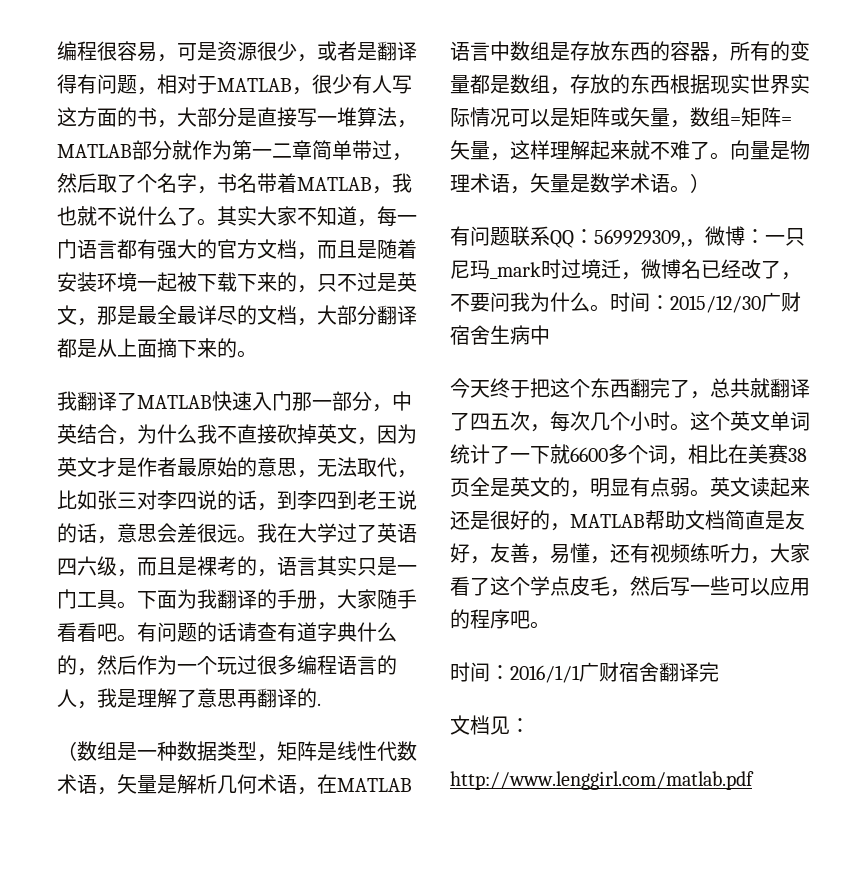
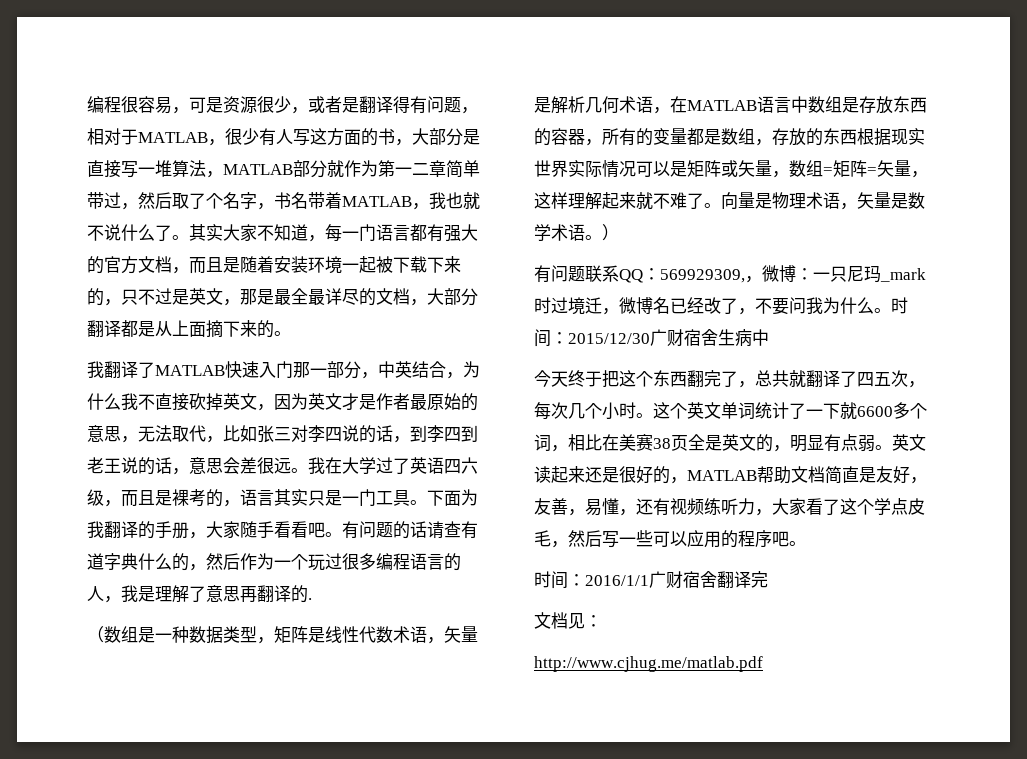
[450,771,754,790] http://www.lenggirl.com/matlab.pdf -> [534,656,763,672] http://www.cjhug.me/matlab.pdf

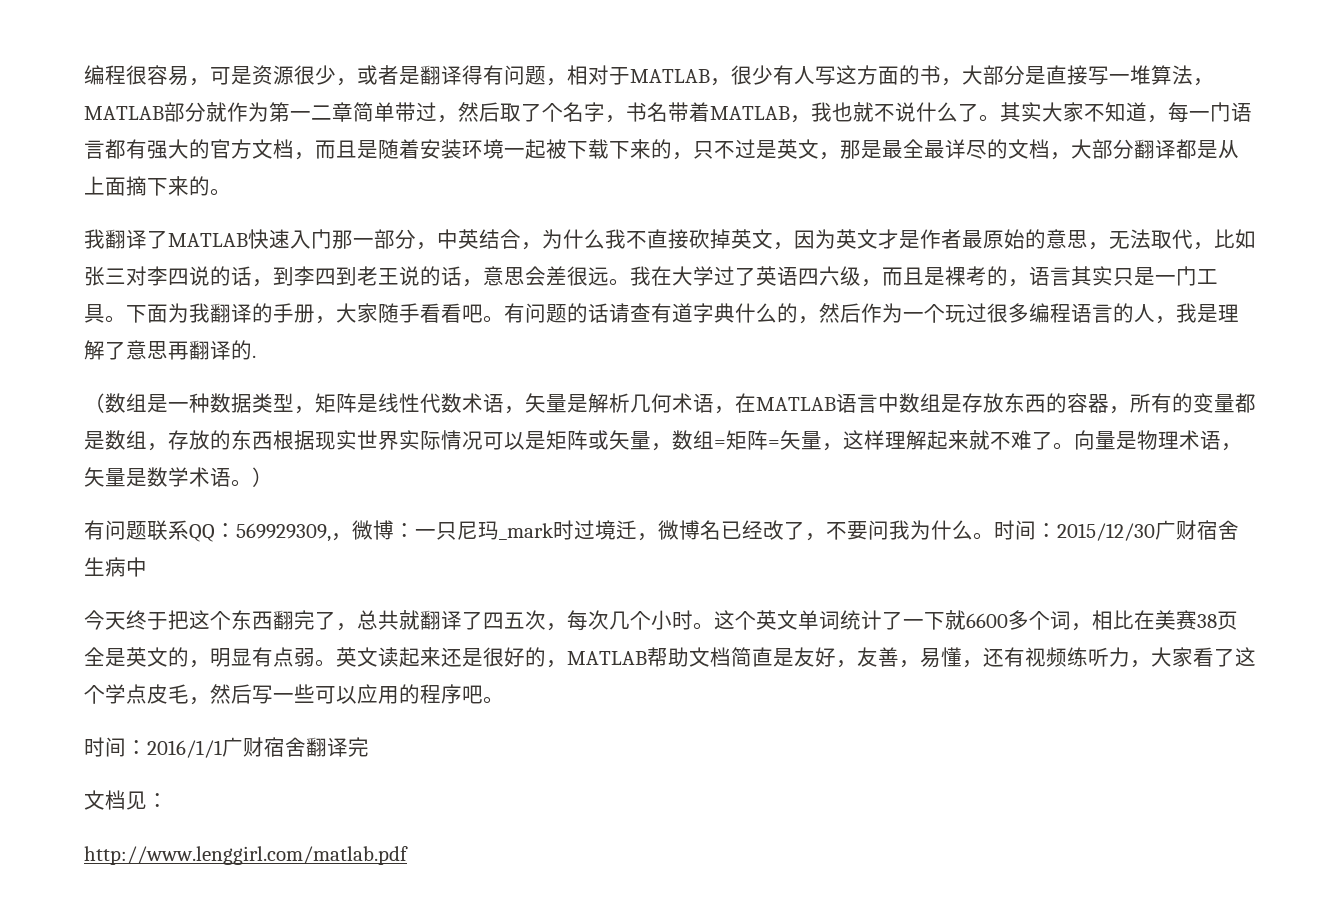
[534,656,763,672] http://www.cjhug.me/matlab.pdf -> [84,846,408,865] http://www.lenggirl.com/matlab.pdf

